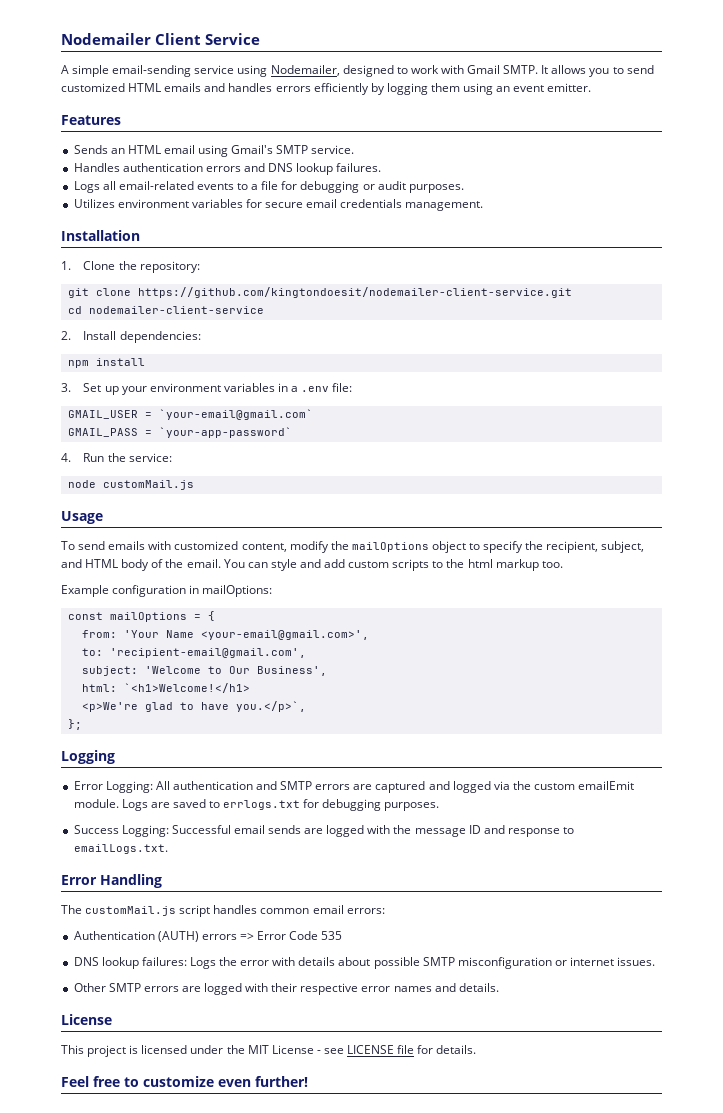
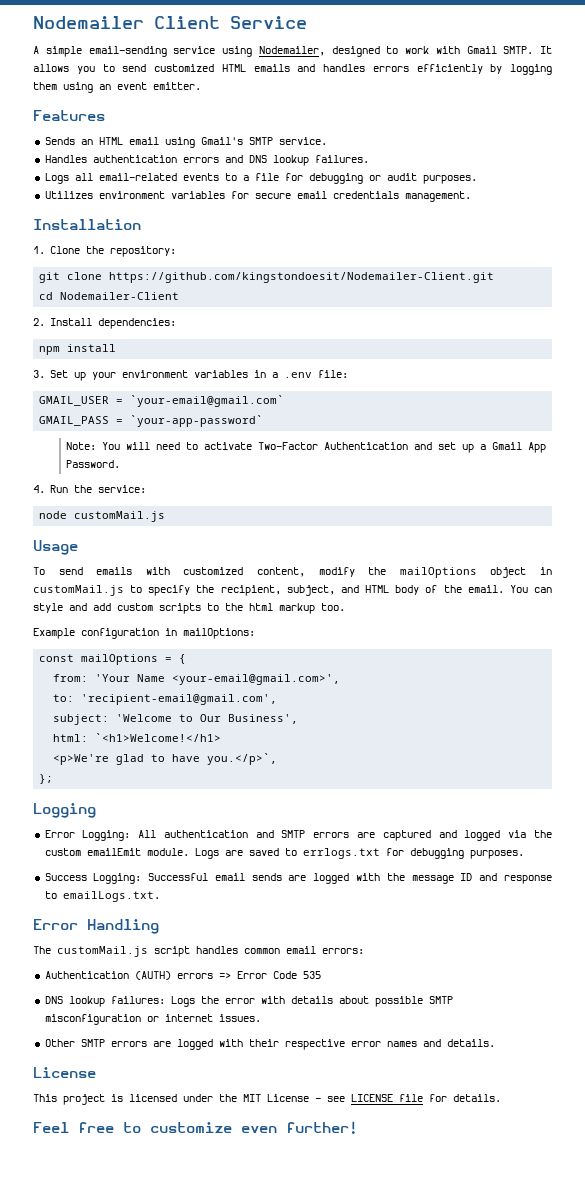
[137,287,572,298] https://github.com/kingtondoesit/nodemailer-client-service.git -> [109,272,495,283] https://github.com/kingstondoesit/Nodemailer-Client.git
[88,306,264,314] nodemailer-client-service -> [60,292,180,300] Nodemailer-Client
(292, 432) none -> [66,442,547,453] [66,460,121,468] // Note: You will need to activate Two-Factor Authentication and set up a Gmail App Password.
(466, 547) none -> [540,567,553,575] [33,585,124,596] in customMail.js

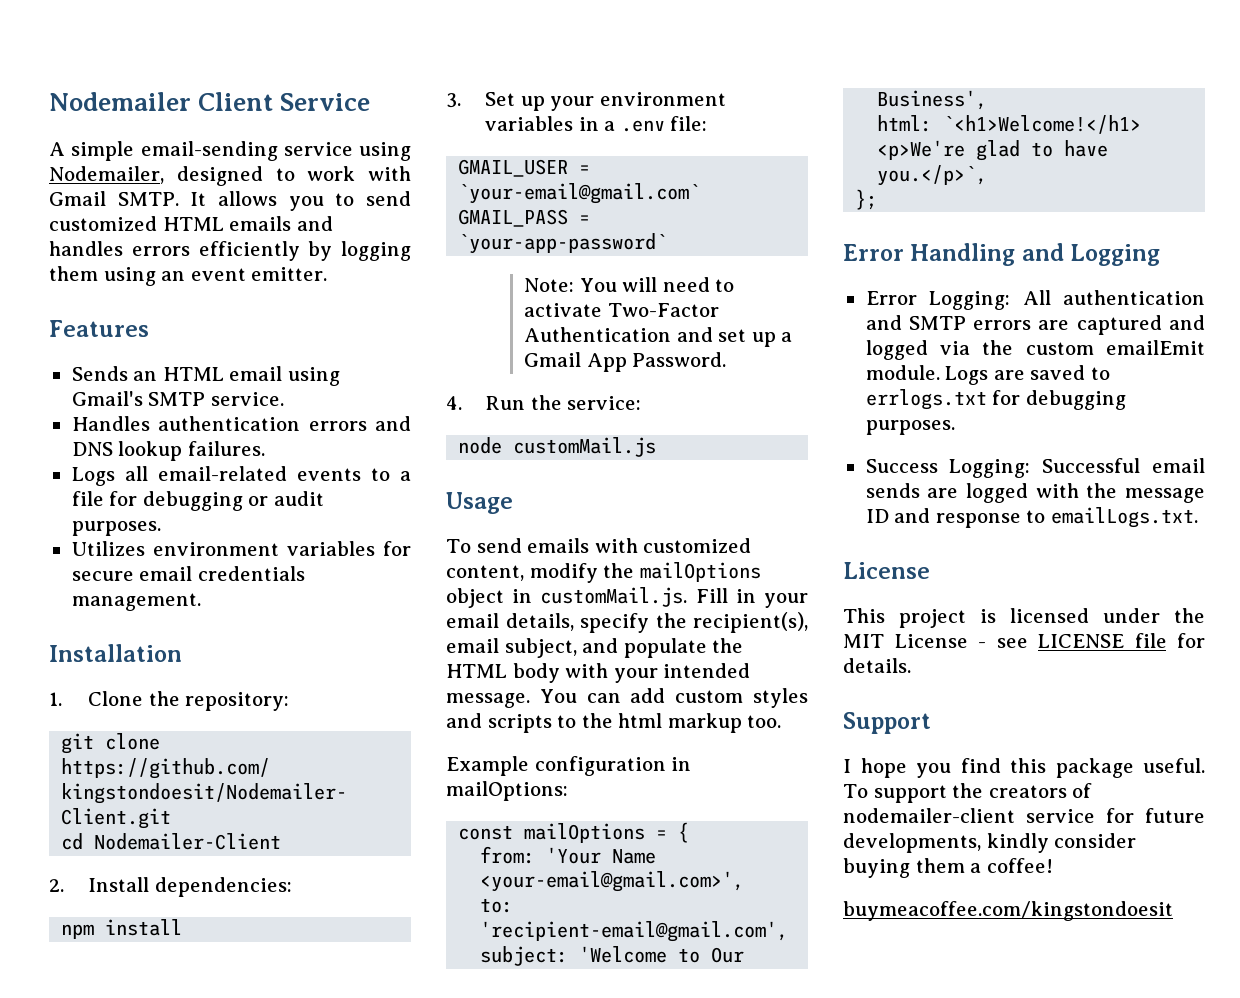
[33,585,552,596] [33,603,153,613] customMail.js to specify the recipient, subject, and HTML body of the email. You can style and add custom -> [540,587,808,608] [446,612,808,633] [446,638,744,658] [446,663,751,683] [446,688,809,708] [446,713,482,728] customMail.js. Fill in your email details, specify the recipient(s), email subject, and populate the HTML body with your intended message. You can add custom styles and
(54, 779) none -> [843,243,1064,266] Error Handling and
[33,919,159,934] [33,946,364,957] [44,971,321,980] [44,996,453,1007] [44,1014,261,1025] [44,1039,495,1050] // Error Handling // The customMail.js script handles common email errors: // Authentication (AUTH) errors => Error Code 535 // DNS lookup failures: Logs the error with details about possible SMTP misconfiguration or internet issues. // Other SMTP errors are logged with their respective error names and details. -> (1198, 517) none
[33,1121,358,1134] Feel free to customize even further! -> [843,712,931,734] [843,758,1205,778] [843,783,1093,803] [843,808,1205,823] [843,833,1137,853] [843,858,1053,878] [843,901,1173,921] Support // I hope you find this package useful. To support the creators of nodemailer-client service for future developments, kindly consider buying them a coffee! // buymeacoffee.com/kingstondoesit

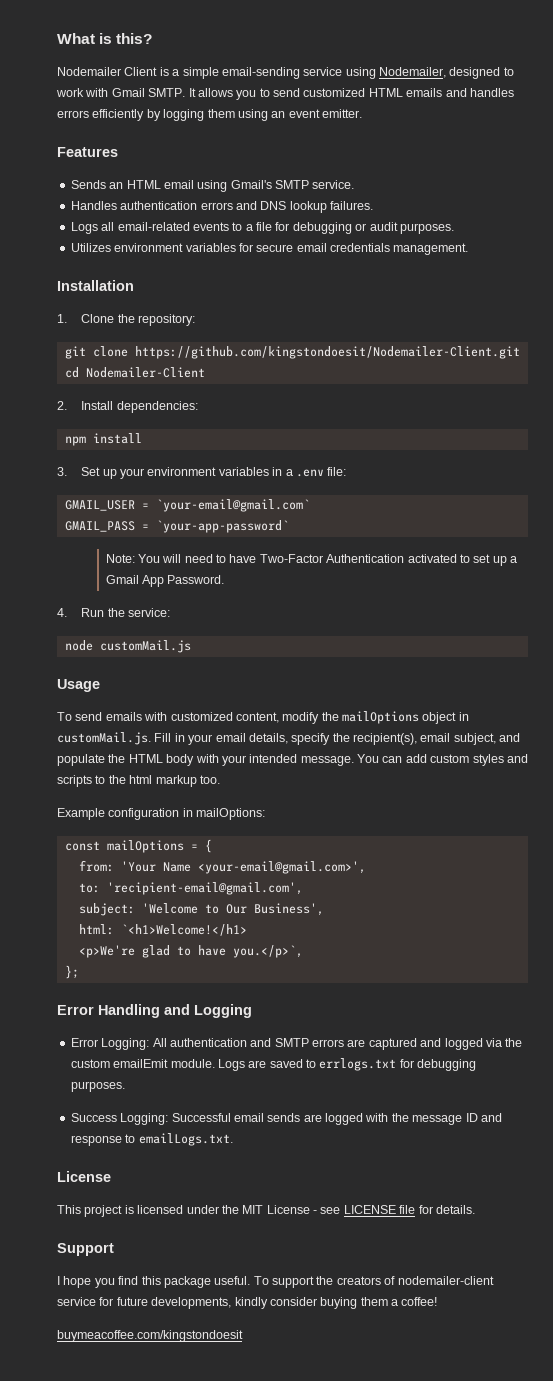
[49,92,371,111] [49,142,65,156] Nodemailer Client Service // A -> [57,33,153,44] [57,67,180,76] What is this? // Nodemailer Client is a
[524,303,603,317] activate -> [229,554,257,563] have
[676,327,713,342] and -> [407,554,470,563] activated to

